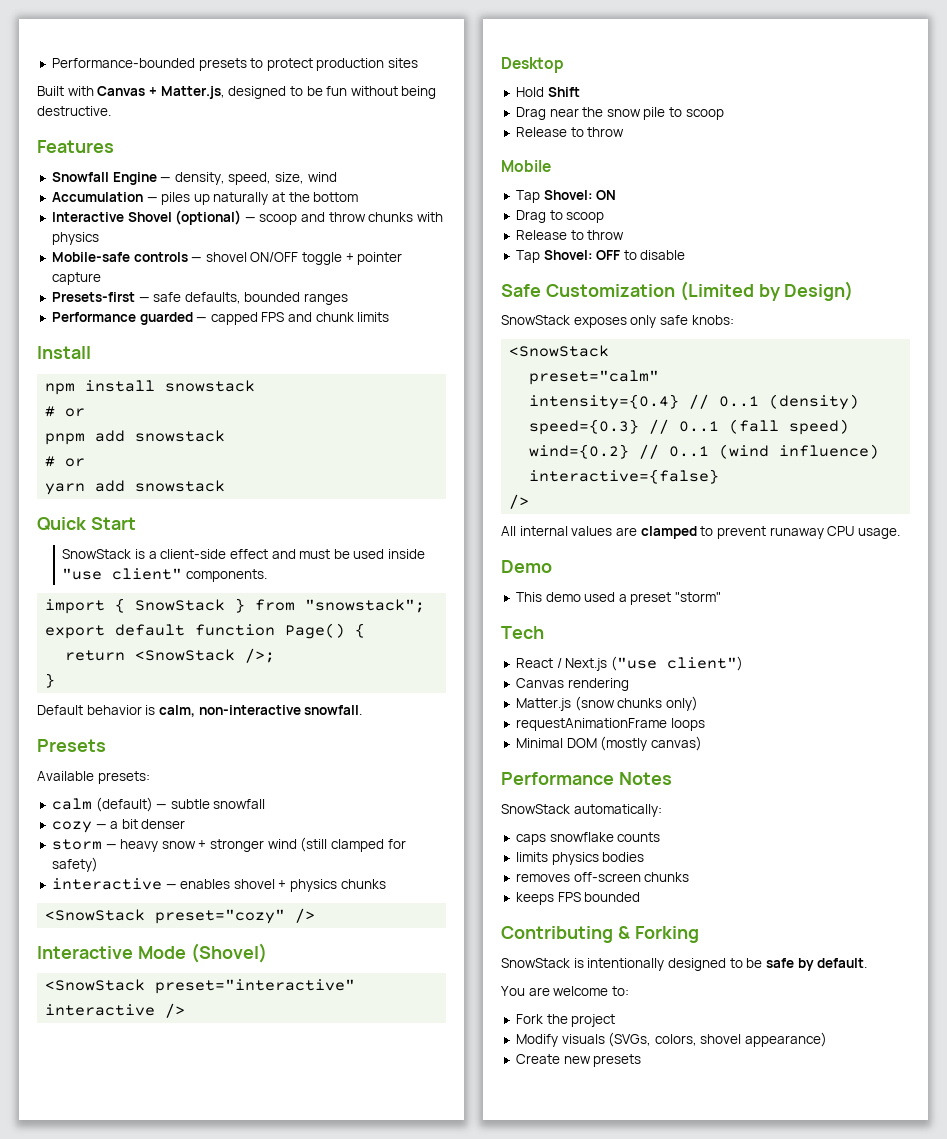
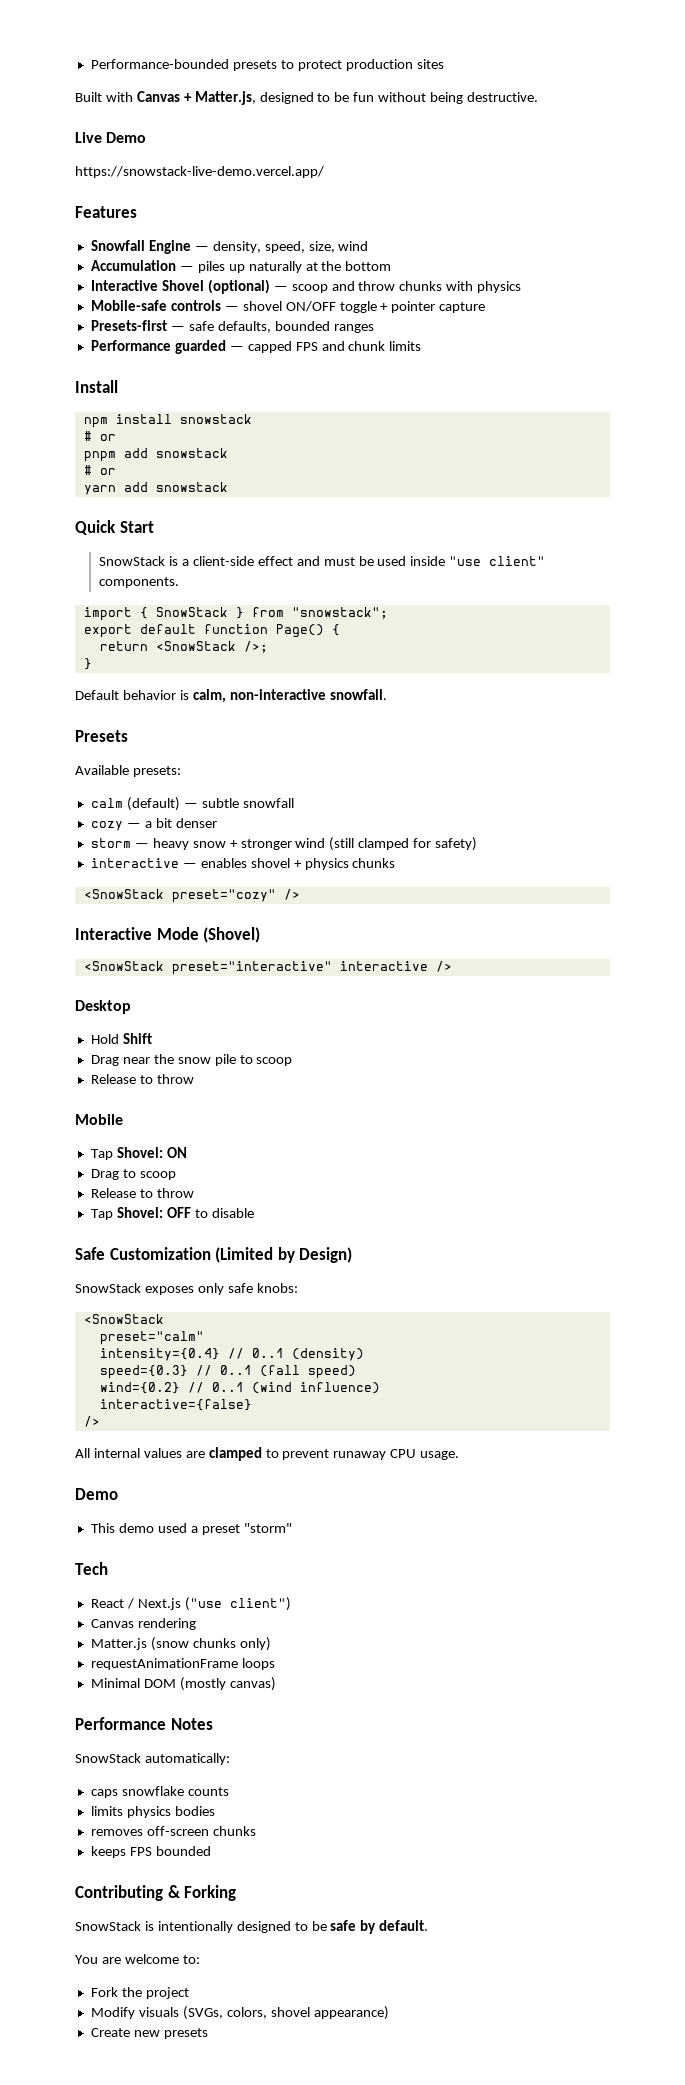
(111, 111) none -> [75,132,147,143] [75,166,324,178] // Live Demo // https://snowstack-live-demo.vercel.app/

